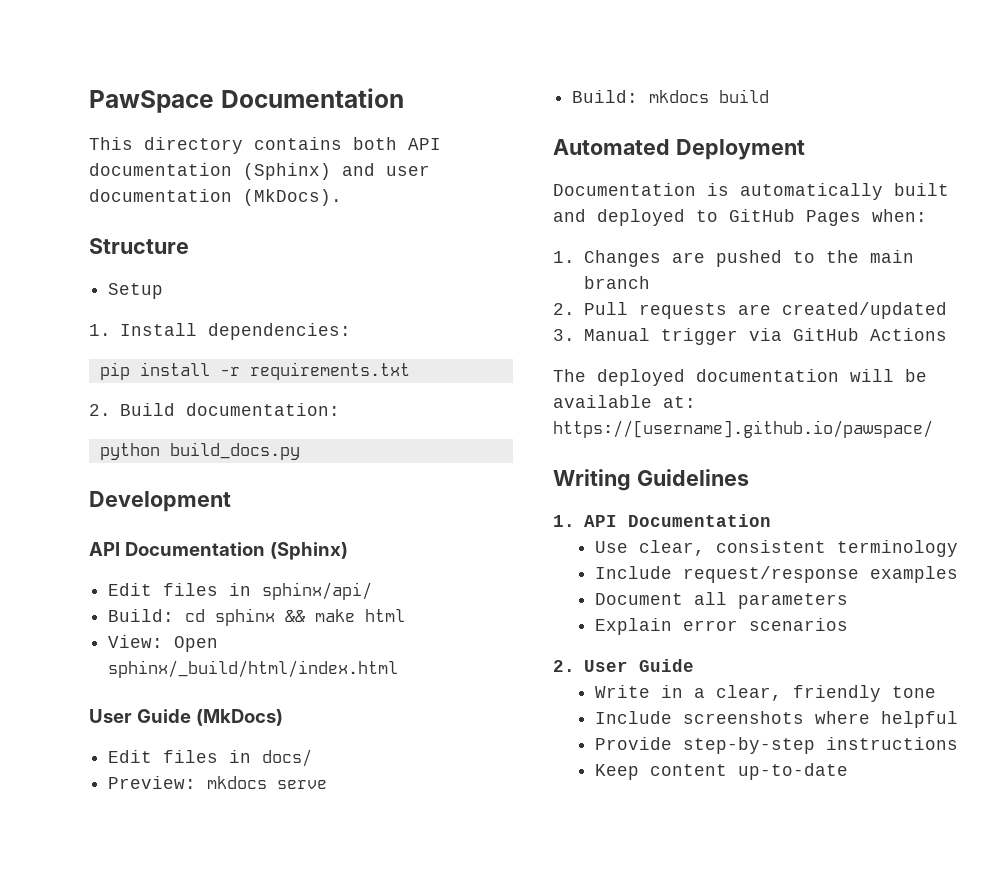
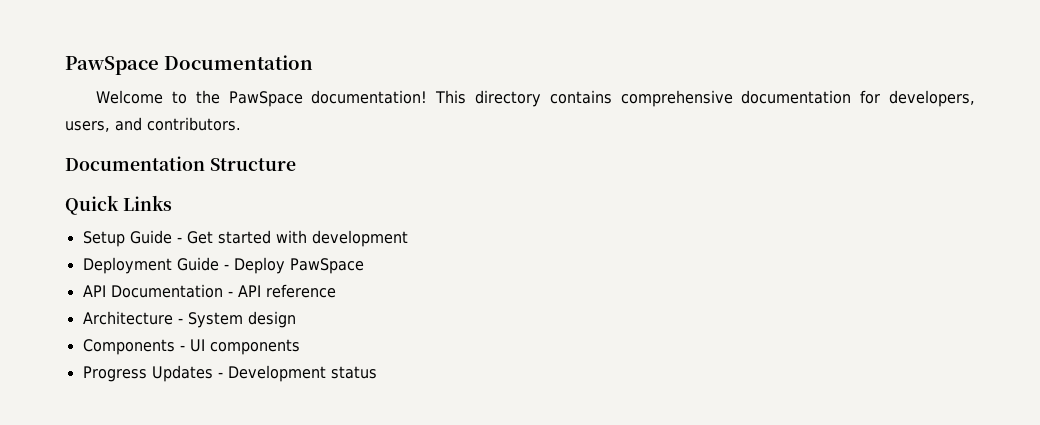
[89,137,441,154] [89,163,430,180] [89,189,342,206] This directory contains both API documentation (Sphinx) and user documentation (MkDocs). // -> [96,90,976,107] [65,117,241,132] [65,156,205,171] Welcome to the PawSpace documentation! This directory contains comprehensive documentation for developers, users, and contributors. // Documentation
(189, 246) none -> [65,195,172,215] // Quick Links
[89,323,351,340] [99,362,410,380] [89,403,340,416] [99,442,300,460] [89,491,231,512] [89,542,348,560] [108,582,373,600] [108,608,406,626] [108,635,219,652] [108,660,399,678] [89,709,283,726] [108,749,313,767] [108,776,328,789] [572,89,770,103] [553,139,805,160] [553,183,949,200] [553,209,927,226] [553,250,914,267] [583,276,650,289] [553,302,947,319] [553,328,947,345] [553,369,927,386] [553,395,696,408] [553,420,933,438] [553,469,749,491] [553,514,771,527] [594,540,958,557] [594,566,958,583] [594,592,848,609] [594,618,848,635] [553,659,694,672] [594,685,936,702] [594,711,958,728] [594,737,958,754] [594,763,848,780] // 1. Install dependencies: // pip install -r requirements.txt // 2. Build documentation: // python build_docs.py // Development // API Documentation (Sphinx) // Edit files in sphinx/api/ // Build: cd sphinx && make html // View: Open sphinx/_build/html/index.html // User Guide (MkDocs) // Edit files in docs/ // Preview: mkdocs serve // Build: mkdocs build // Automated Deployment // Documentation is automatically built and deployed to GitHub Pages when: // 1. Changes are pushed to the main branch // 2. Pull requests are created/updated // 3. Manual trigger via GitHub Actions // The deployed documentation will be available at: https://[username].github.io/pawspace/ // Writing Guidelines // 1. API Documentation // Use clear, consistent terminology // Include request/response examples // Document all parameters // Explain error scenarios // 2. User Guide // Write in a clear, friendly tone // Include screenshots where helpful // Provide step-by-step instructions // Keep content up-to-date -> [129,230,408,247] [82,257,364,274] [82,284,336,298] [82,311,296,328] [82,339,300,355] [82,365,377,382] Guide - Get started with development // Deployment Guide - Deploy PawSpace // API Documentation - API reference // Architecture - System design // Components - UI components // Progress Updates - Development status

